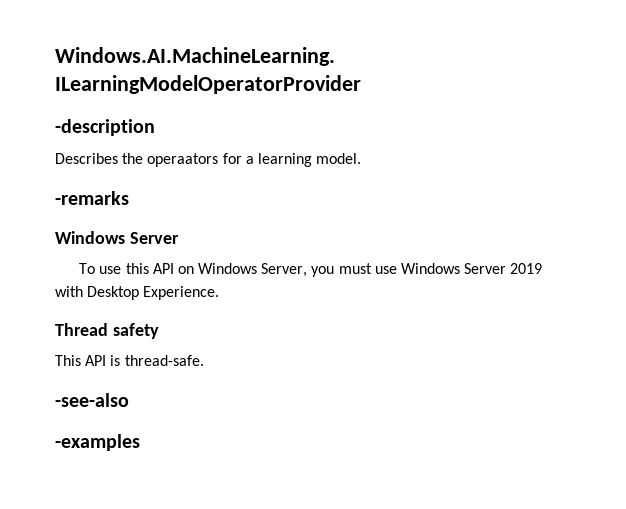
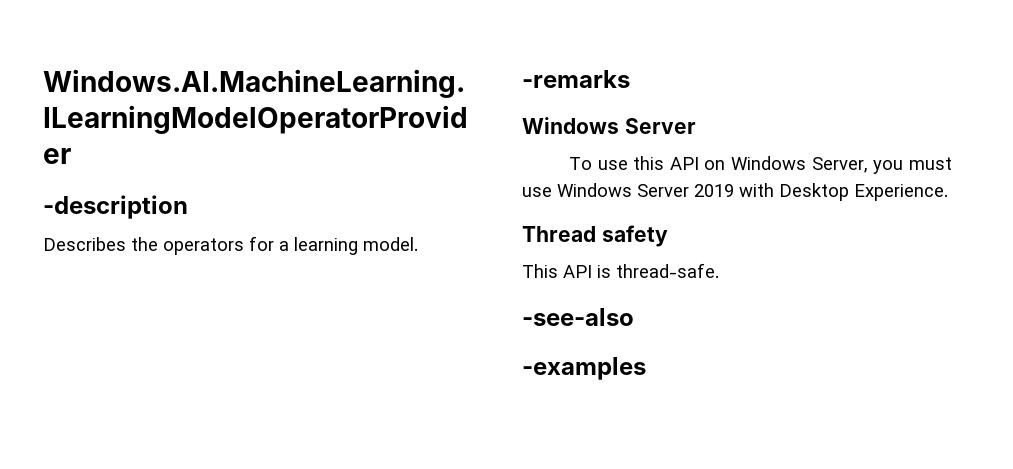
[147,153,219,167] operaators -> [163,238,244,255] operators

